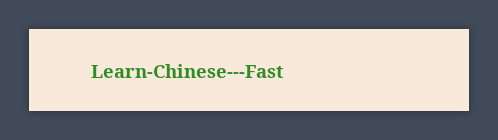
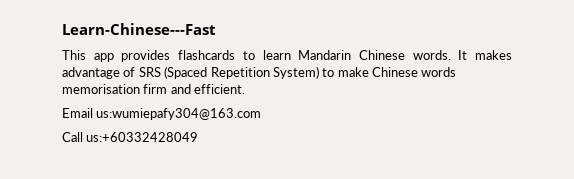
(284, 71) none -> [62,50,512,62] [62,66,457,79] [62,84,246,94] [62,108,262,120] [62,132,199,142] // This app provides flashcards to learn Mandarin Chinese words. It makes advantage of SRS (Spaced Repetition System) to make Chinese words memorisation firm and efficient. // Email us:wumiepafy304@163.com // Call us:+60332428049

